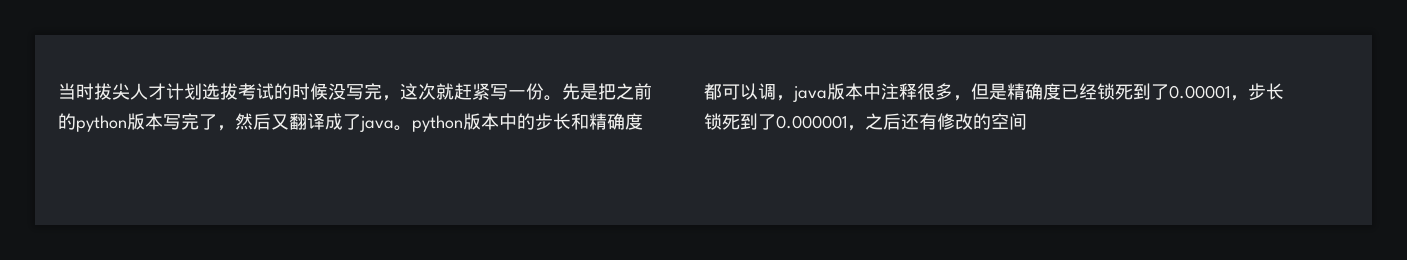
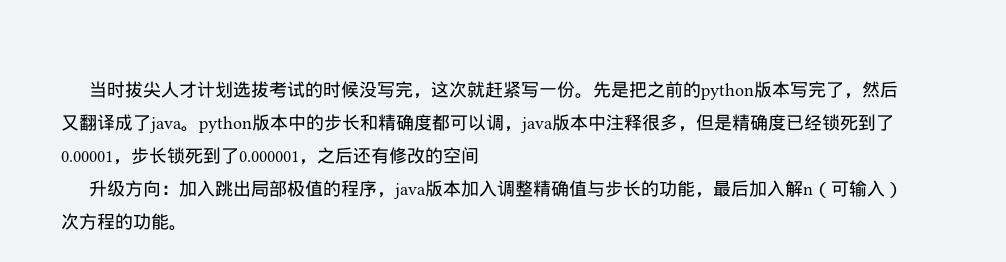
(1027, 121) none -> [89,180,904,199] [61,213,187,231] // 升级方向：加入跳出局部极值的程序，java版本加入调整精确值与步长的功能，最后加入解n（可输入）次方程的功能。

